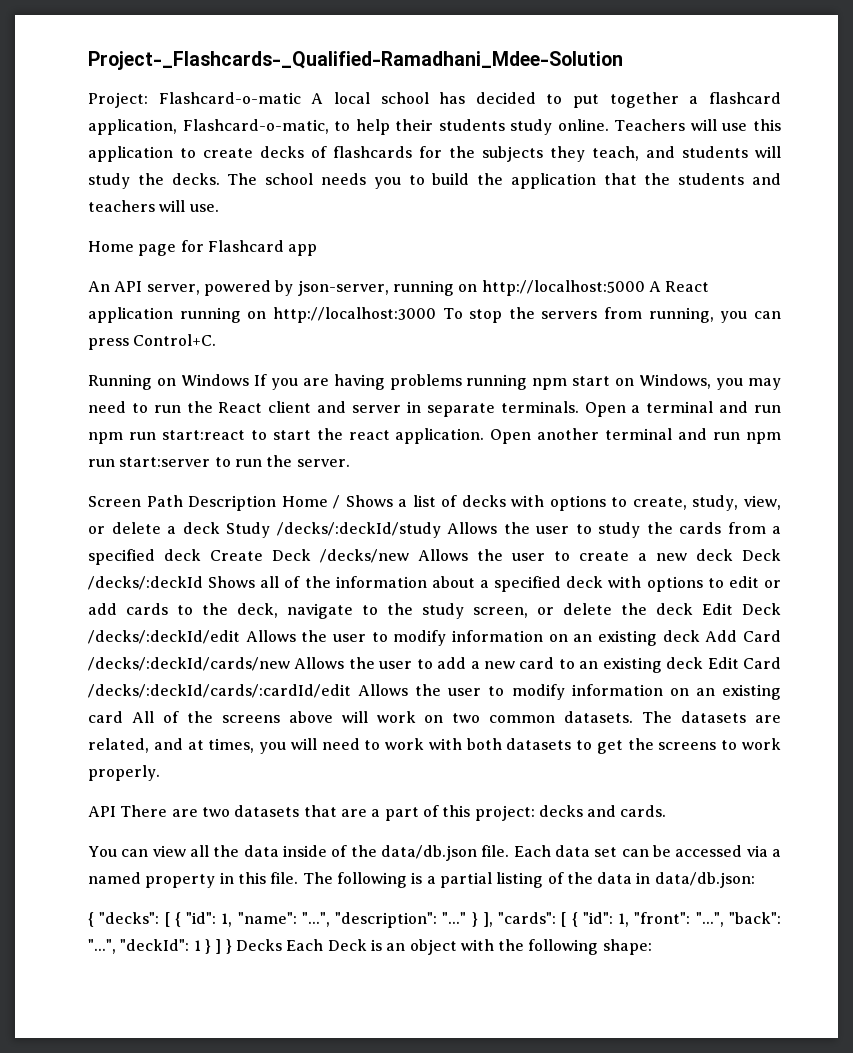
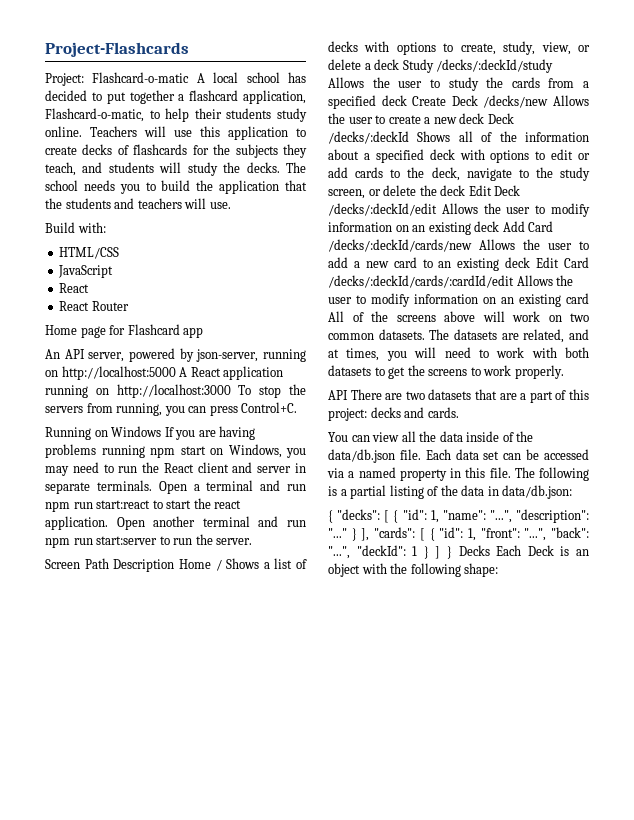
[88,51,623,70] Project-_Flashcards-_Qualified-Ramadhani_Mdee-Solution -> [45,42,189,57] Project-Flashcards
(219, 208) none -> [45,222,106,233] [59,247,120,259] [58,265,114,278] [59,283,90,293] [59,301,129,311] // Build with: // HTML/CSS // JavaScript // React // React Router

